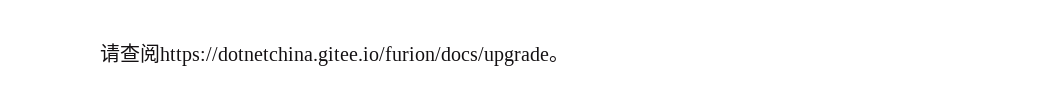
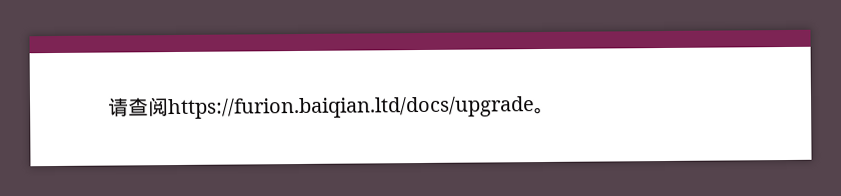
[160,46,549,66] https://dotnetchina.gitee.io/furion/docs/upgrade -> [168,96,535,120] https://furion.baiqian.ltd/docs/upgrade

